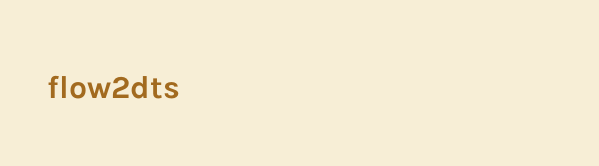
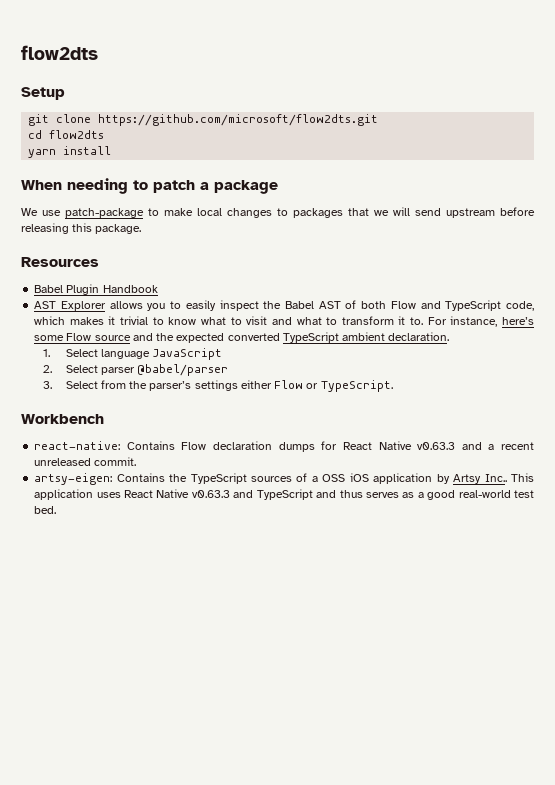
[47,75,180,99] flow2dts -> [21,45,98,60] [21,87,65,100] [28,114,379,126] [28,130,105,139] [28,146,112,158] [21,178,278,194] [21,207,535,218] [21,223,142,234] [21,257,99,267] [34,284,158,295] [34,300,535,311] [34,316,534,327] [34,332,450,343] [43,348,223,360] [43,364,229,376] [43,380,393,392] [21,414,104,424] [34,441,534,452] [34,457,137,466] [34,473,534,485] [34,489,534,500] [34,506,57,514] flow2dts // Setup // git clone https://github.com/microsoft/flow2dts.git // cd flow2dts // yarn install // When needing to patch a package // We use patch-package to make local changes to packages that we will send upstream before releasing this package. // Resources // Babel Plugin Handbook // AST Explorer allows you to easily inspect the Babel AST of both Flow and TypeScript code, which makes it trivial to know what to visit and what to transform it to. For instance, here’s some Flow source and the expected converted TypeScript ambient declaration. // 1. Select language JavaScript // 2. Select parser @babel/parser // 3. Select from the parser’s settings either Flow or TypeScript. // Workbench // react-native: Contains Flow declaration dumps for React Native v0.63.3 and a recent unreleased commit. // artsy-eigen: Contains the TypeScript sources of a OSS iOS application by Artsy Inc.. This application uses React Native v0.63.3 and TypeScript and thus serves as a good real-world test bed.

